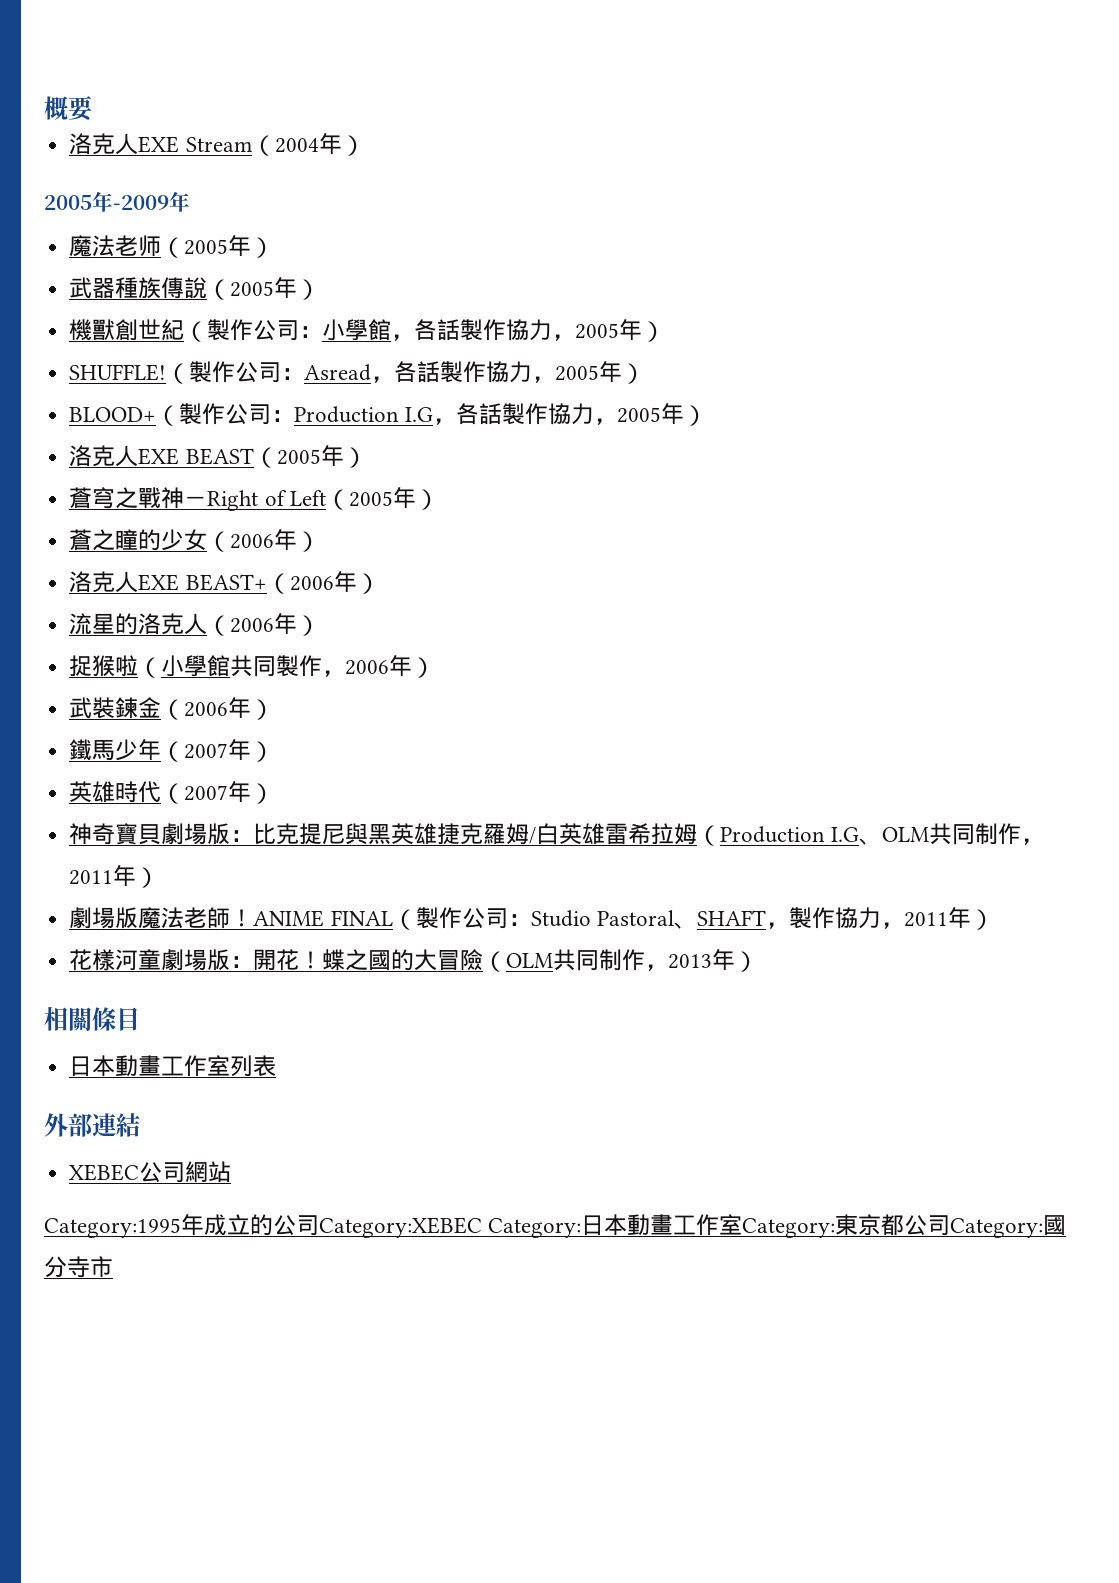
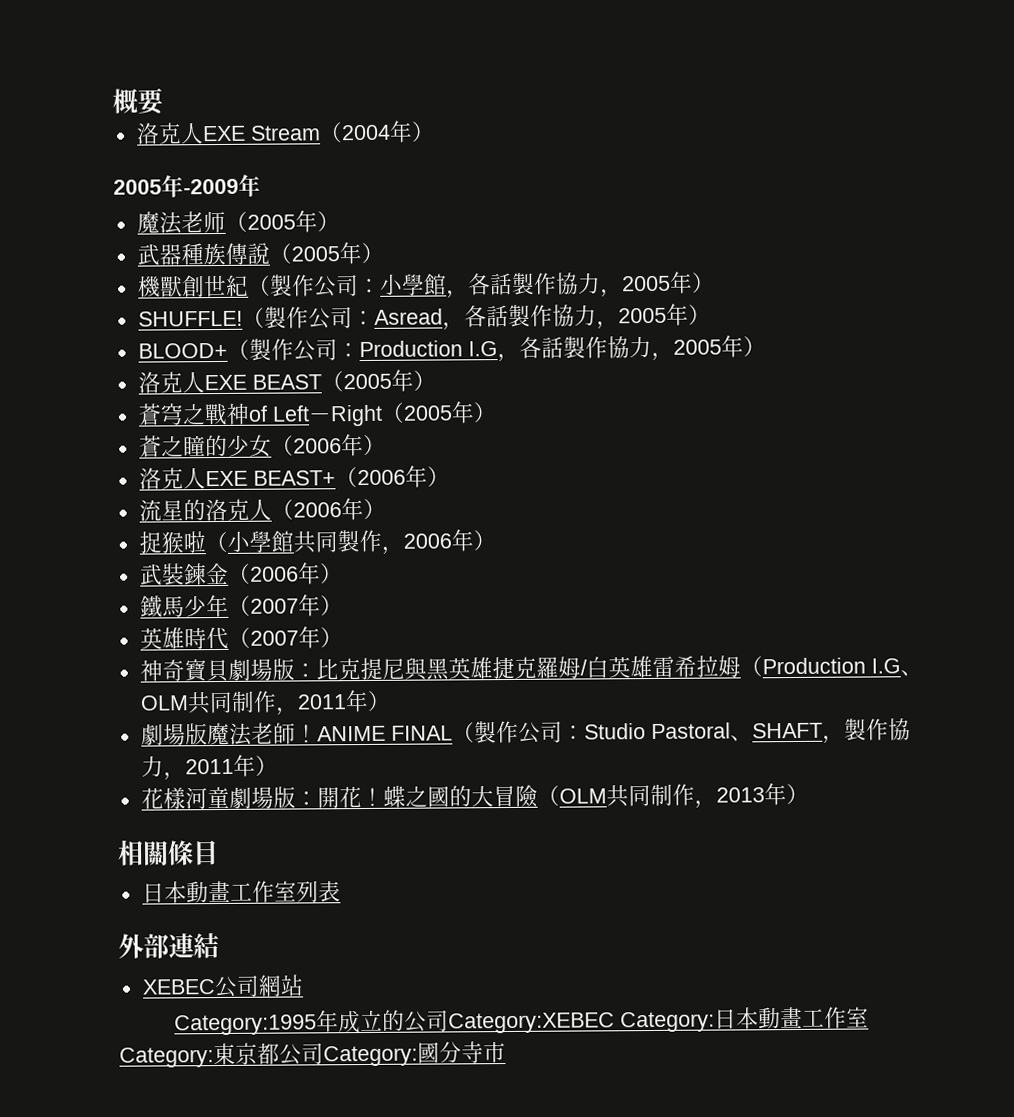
[184,490,326,511] －Right of Left -> [247,404,383,427] of Left－Right

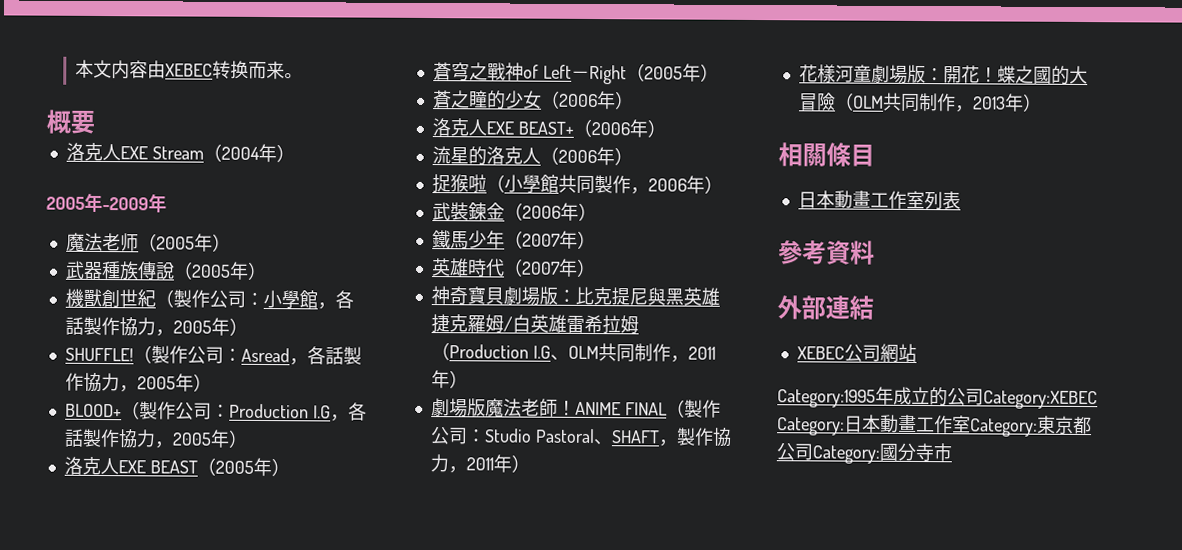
(112, 101) none -> [75,59,304,80] 本文内容由XEBEC转换而来。 //
(341, 891) none -> [778,240,875,265] // 參考資料

